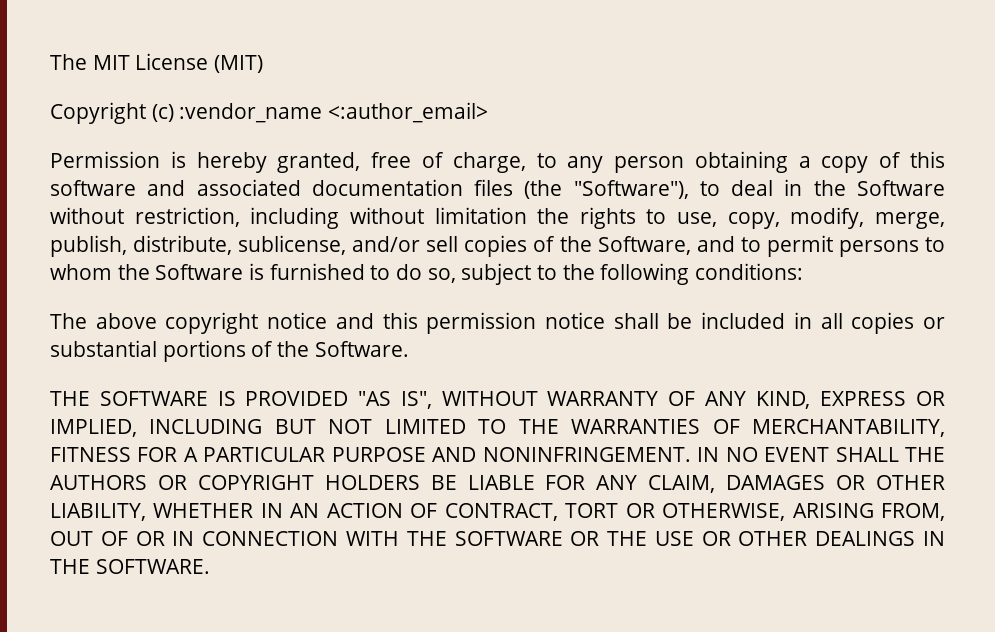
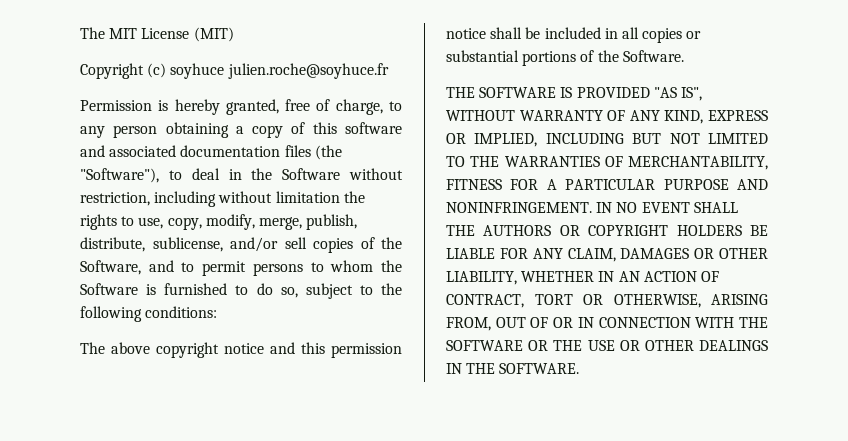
[179,102,489,123] :vendor_name <:author_email> -> [170,63,389,79] soyhuce julien.roche@soyhuce.fr

